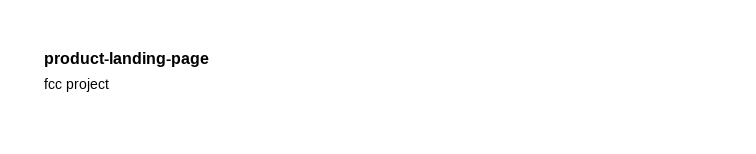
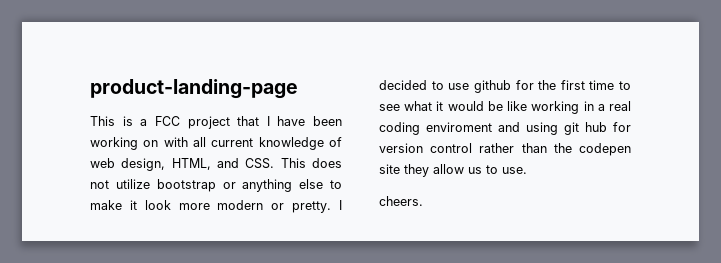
[44,78,109,92] fcc project -> [90,116,342,129] [90,137,342,150] [90,158,342,171] [90,179,342,192] [90,200,342,213] [379,80,631,93] [379,101,631,114] [379,122,631,135] [379,143,631,156] [379,164,527,177] [379,196,423,206] This is a FCC project that I have been working on with all current knowledge of web design, HTML, and CSS. This does not utilize bootstrap or anything else to make it look more modern or pretty. I decided to use github for the first time to see what it would be like working in a real coding enviroment and using git hub for version control rather than the codepen site they allow us to use. // cheers.

